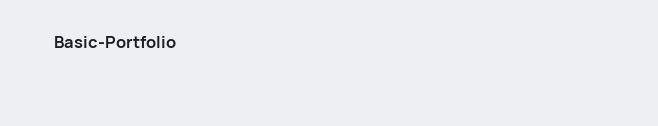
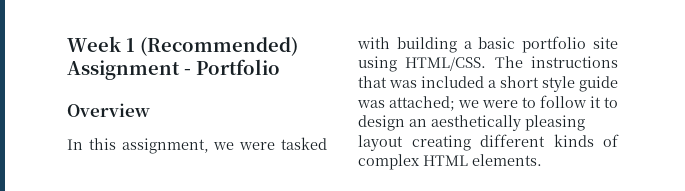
[54,36,176,48] Basic-Portfolio -> [67,36,298,56] [67,59,280,80] [67,103,150,117] [67,137,327,154] [357,36,618,53] [358,56,618,72] [358,76,618,92] [357,95,618,111] [358,115,585,131] [358,134,619,151] [358,154,542,170] Week 1 (Recommended) Assignment - Portfolio // Overview // In this assignment, we were tasked with building a basic portfolio site using HTML/CSS. The instructions that was included a short style guide was attached; we were to follow it to design an aesthetically pleasing layout creating different kinds of complex HTML elements.

